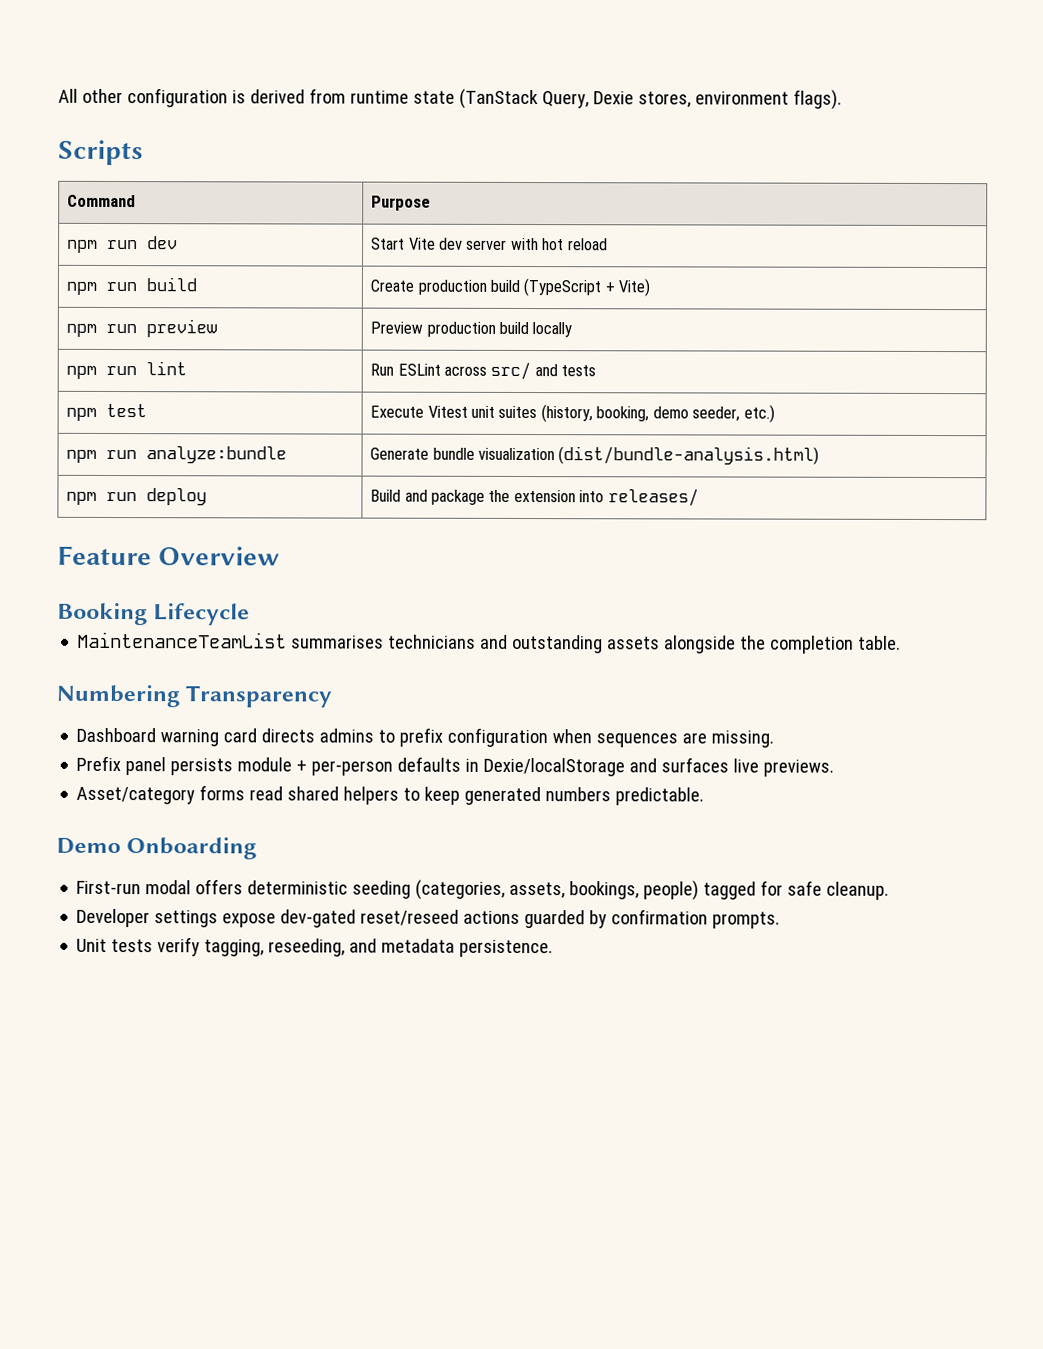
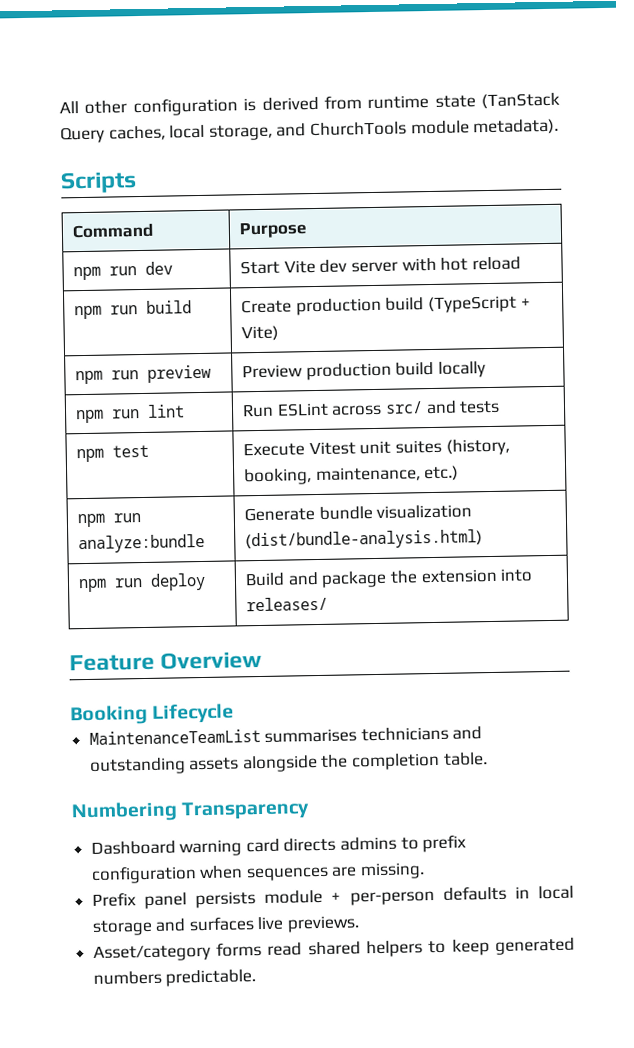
[541,89,842,110] Query, Dexie stores, environment flags). -> [60,118,560,144] Query caches, local storage, and ChurchTools module metadata).
[652,406,741,422] demo seeder, -> [315,466,421,483] maintenance,
[483,757,626,777] Dexie/localStorage -> [538,885,574,900] [91,919,153,936] local storage
[56,837,258,860] [76,879,890,901] [76,908,781,929] [76,937,554,958] // Demo Onboarding // First-run modal offers deterministic seeding (categories, assets, bookings, people) tagged for safe cleanup. // Developer settings expose dev-gated reset/reseed actions guarded by confirmation prompts. // Unit tests verify tagging, reseeding, and metadata persistence. -> (257, 978) none

